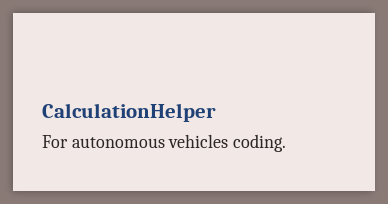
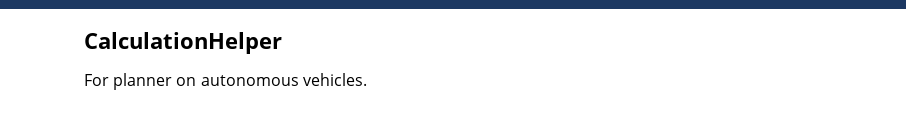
[71,134,287,152] autonomous vehicles coding. -> [113,73,367,90] planner on autonomous vehicles.

